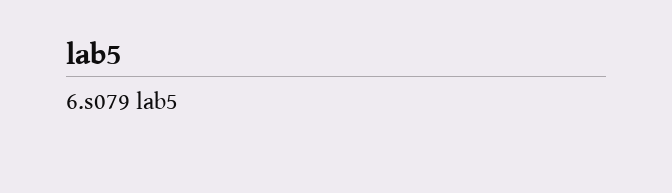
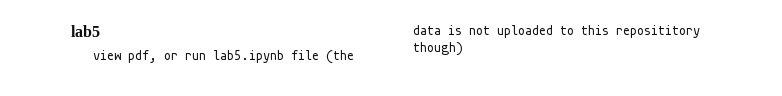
[66,91,179,110] 6.s079 lab5 -> [93,50,355,64] [413,25,700,38] [413,42,463,56] view pdf, or run lab5.ipynb file (the data is not uploaded to this reposititory though)

